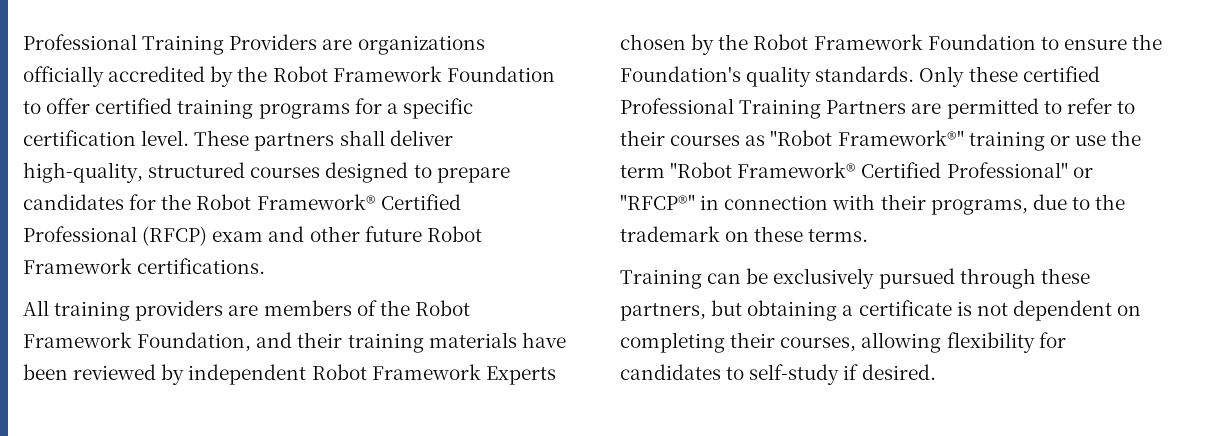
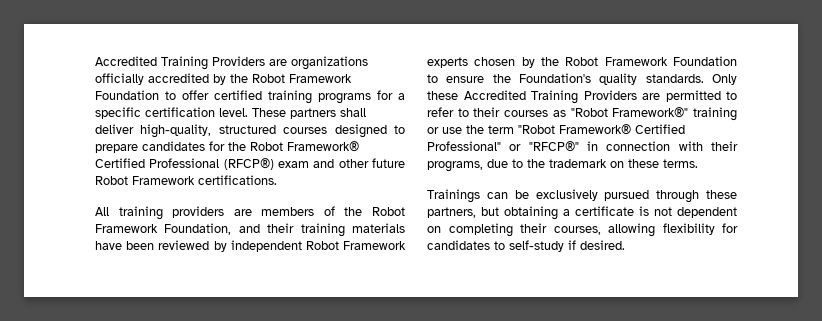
[23,34,137,50] Professional -> [95,56,157,66] Accredited
[142,226,208,246] (RFCP) -> [223,158,274,170] (RFCP®)
[485,366,556,385] Experts -> [427,57,468,68] experts
[1022,66,1100,82] [620,98,907,119] certified Professional Training Partners -> [463,90,637,104] Accredited Training Providers
[620,269,702,289] Training -> [427,189,480,203] Trainings

